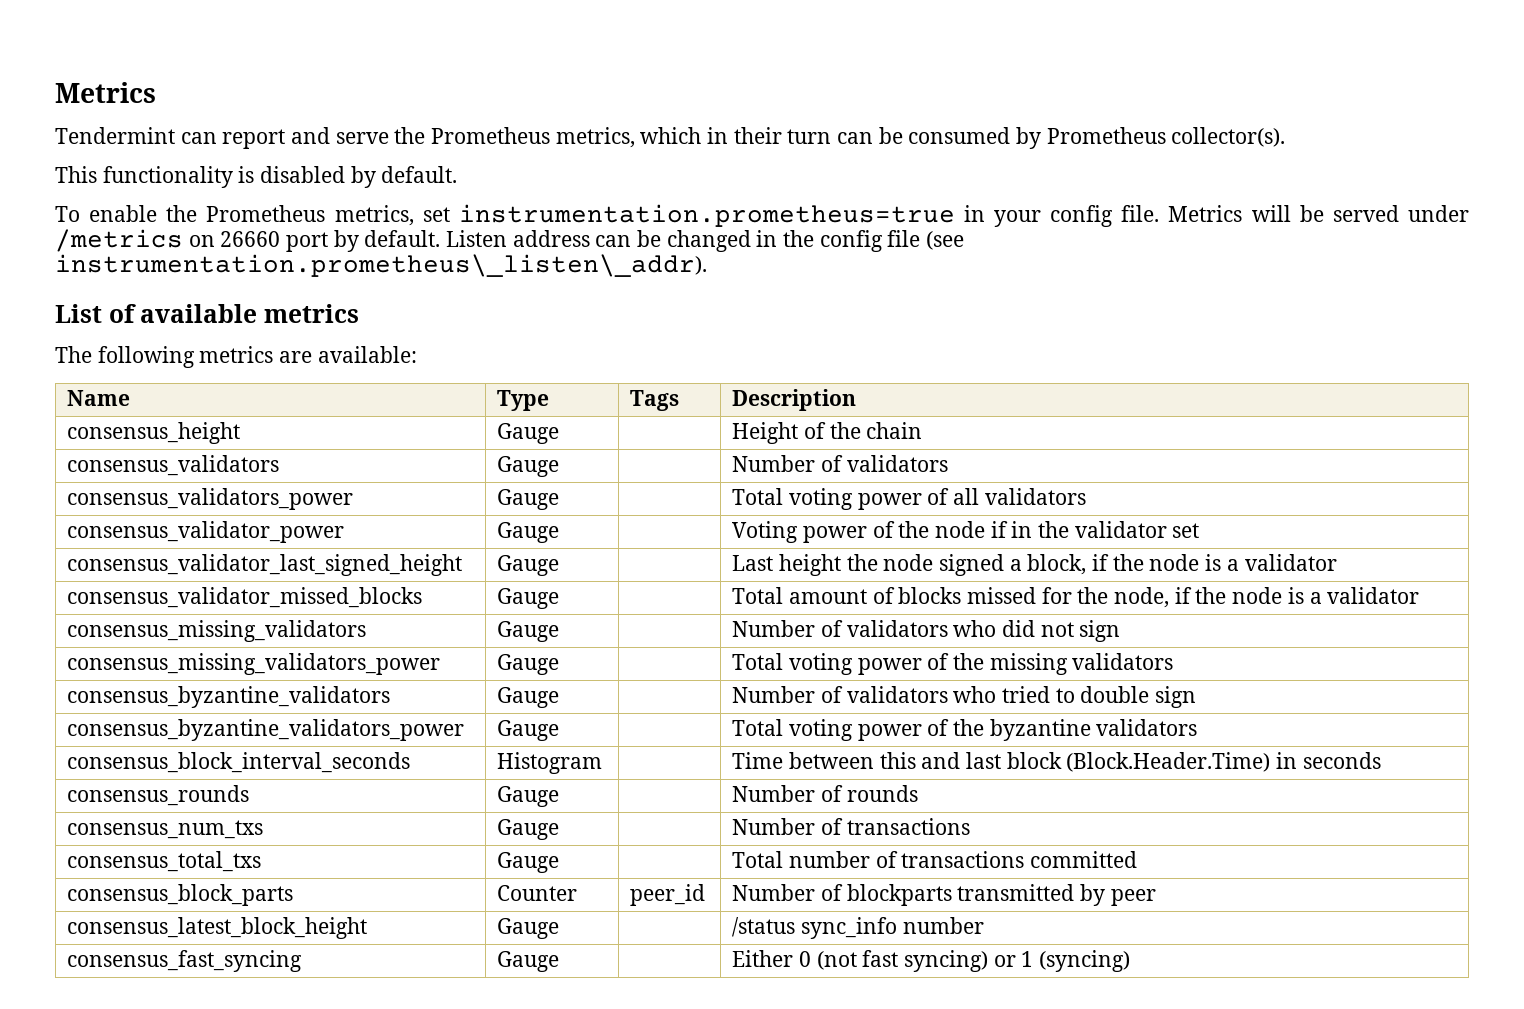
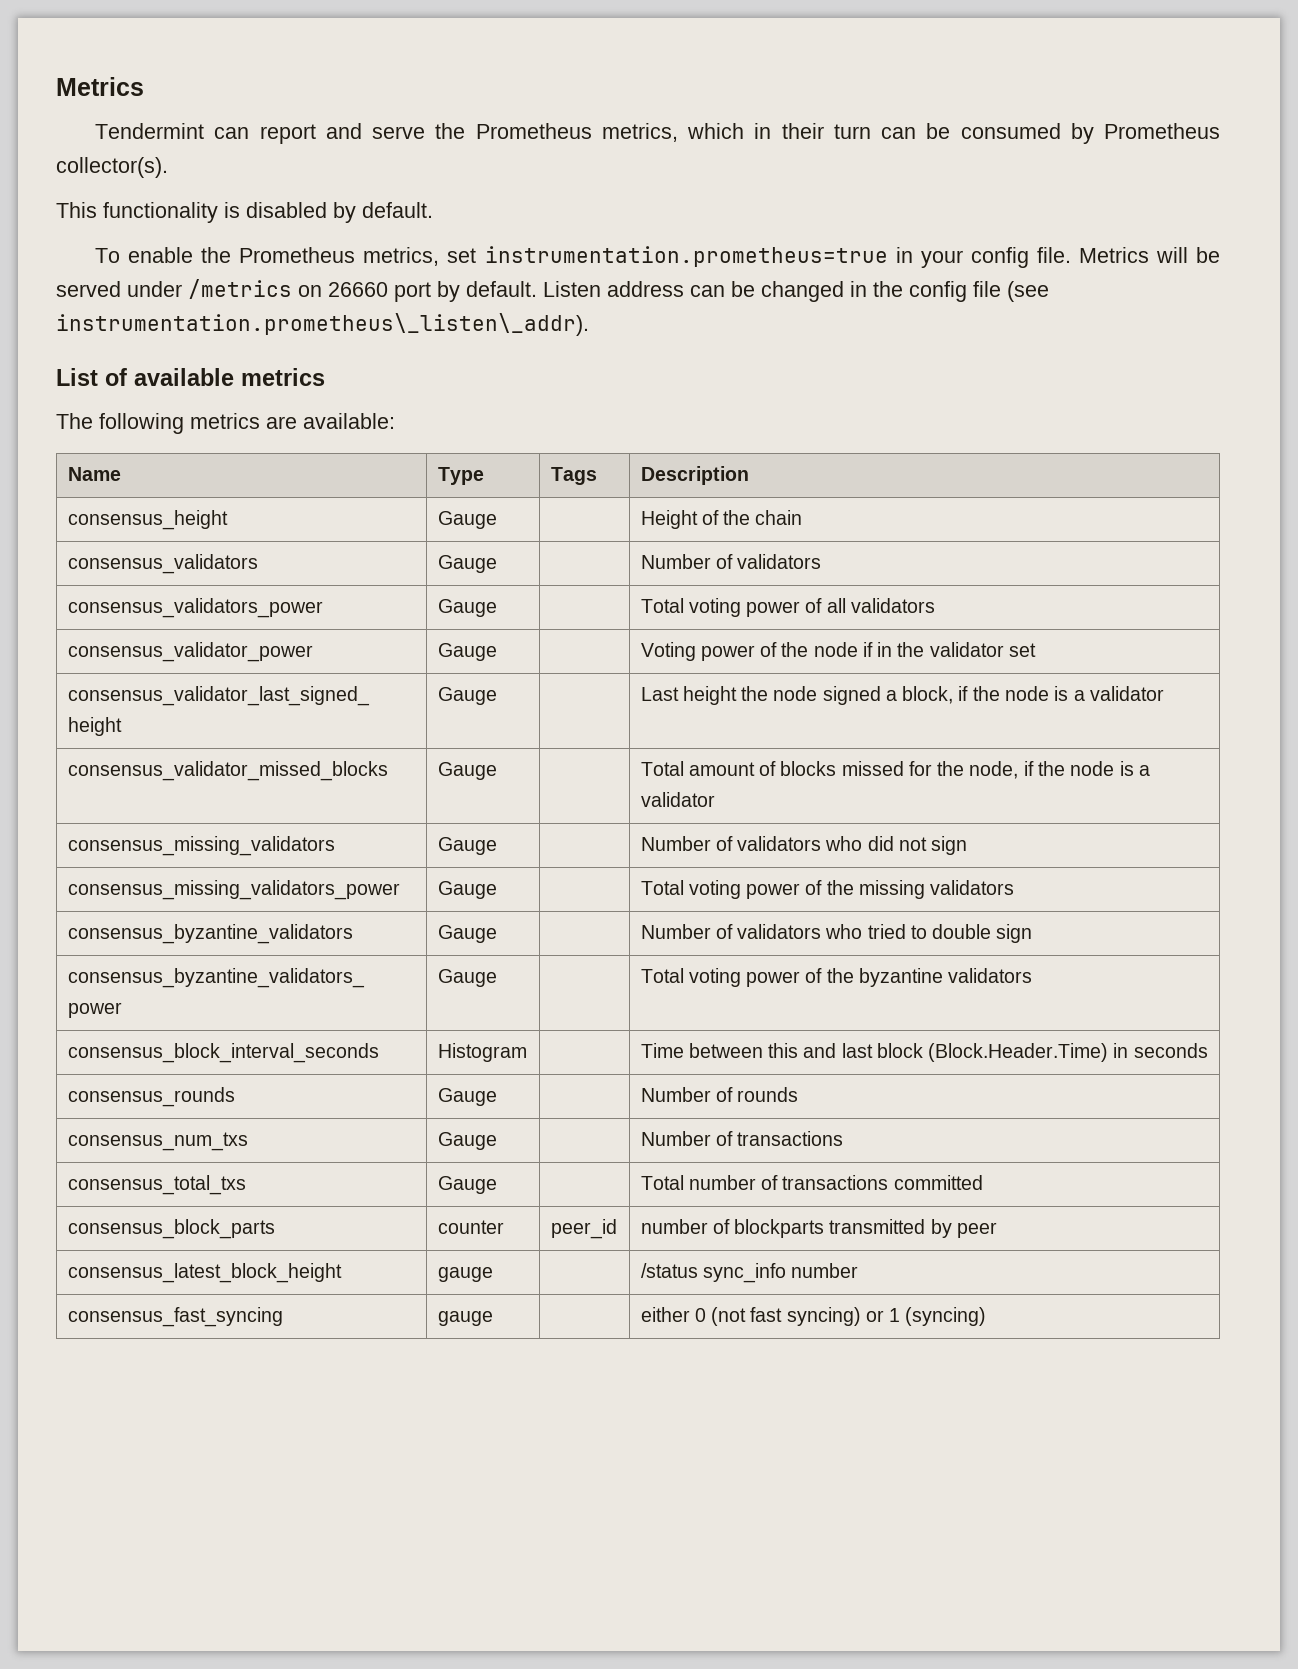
[497,885,578,901] Counter -> [437,1220,504,1234] counter
[732,884,816,901] Number -> [640,1219,708,1234] number
[497,918,560,939] Gauge -> [437,1267,493,1282] gauge
[497,951,560,972] [732,950,794,967] Gauge | | Either -> [437,1311,493,1326] [640,1307,690,1322] gauge | | either

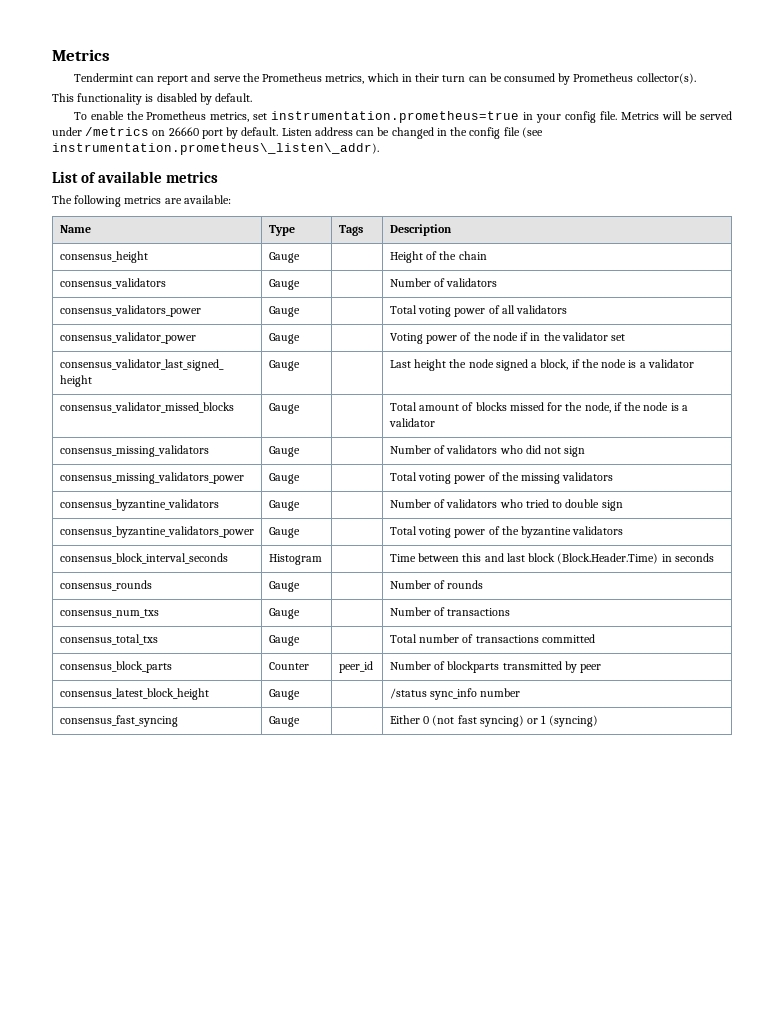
[437,1220,504,1234] counter -> [268,662,309,670] Counter
[640,1219,708,1234] number -> [389,661,431,670] Number
[437,1267,493,1282] gauge -> [268,689,300,700] Gauge
[437,1311,493,1326] [640,1307,690,1322] gauge | | either -> [268,716,300,727] [389,715,420,724] Gauge | | Either

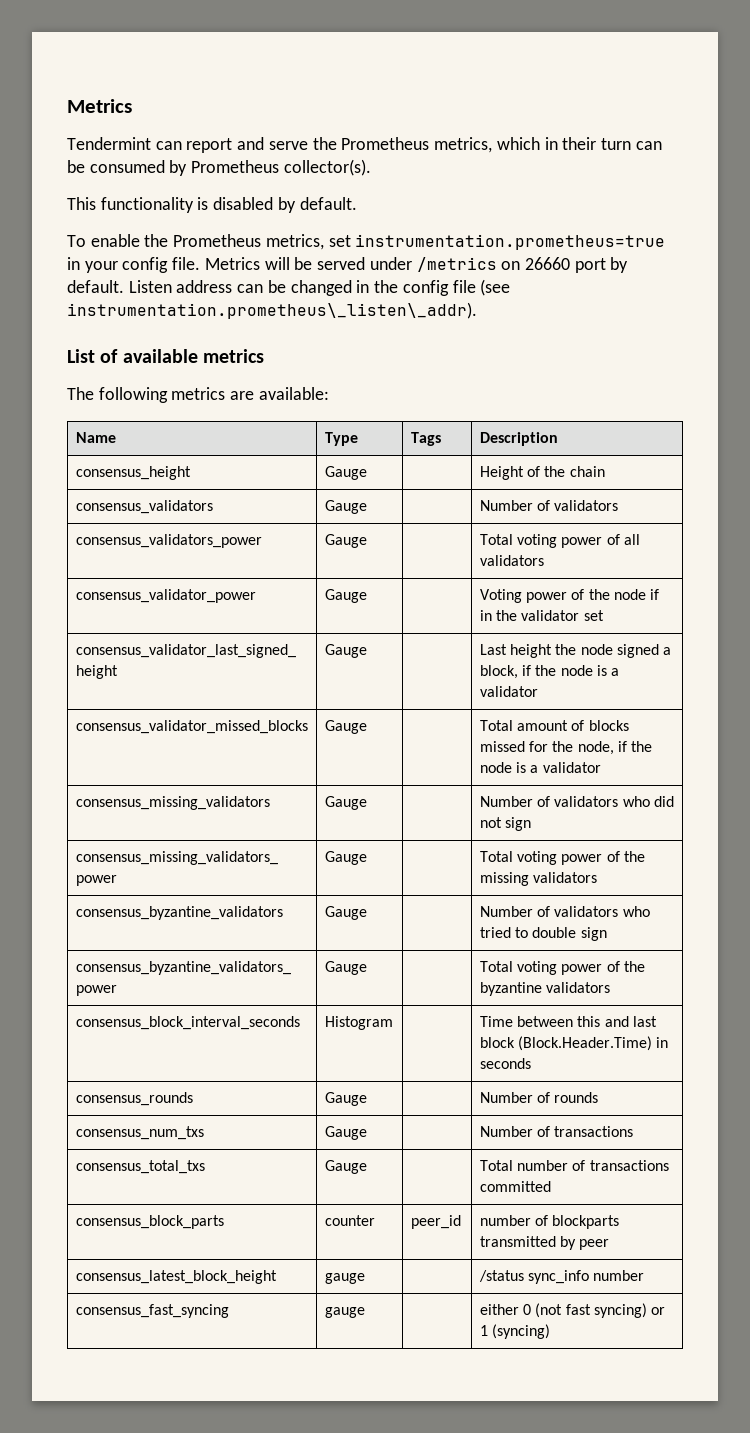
[268,662,309,670] Counter -> [324,1215,375,1226] counter
[389,661,431,670] Number -> [479,1215,531,1226] number
[268,689,300,700] Gauge -> [324,1273,365,1284] gauge
[268,716,300,727] [389,715,420,724] Gauge | | Either -> [324,1307,365,1318] [479,1304,519,1315] gauge | | either

